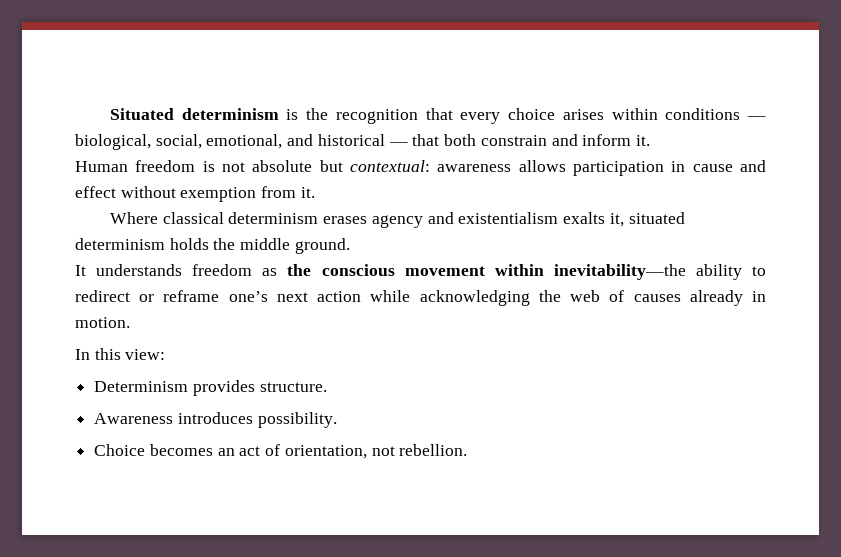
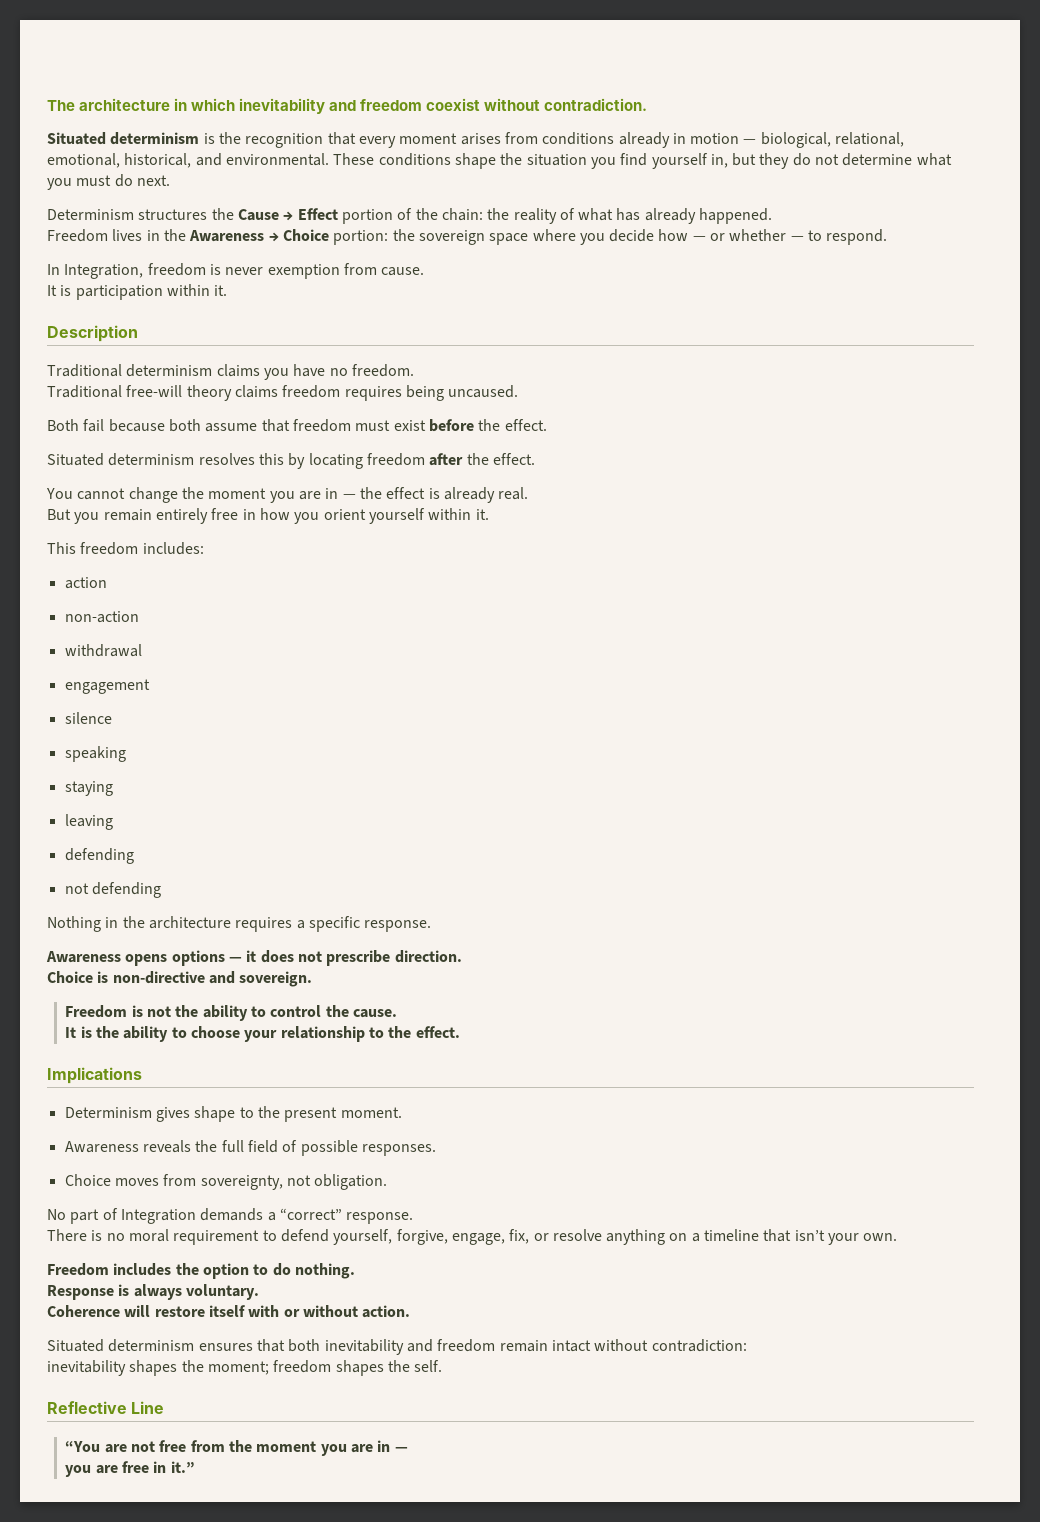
(109, 114) none -> [47,98,648,114] The architecture in which inevitability and freedom coexist without contradiction. //
[508,108,767,120] [75,134,650,150] [75,160,767,176] [75,186,315,202] [109,212,685,228] [75,238,350,254] [75,264,767,280] [75,290,767,306] [75,317,130,328] [75,348,166,360] [94,380,327,396] [94,412,337,428] [94,444,468,459] choice arises within conditions — biological, social, emotional, and historical — that both constrain and inform it. // Human freedom is not absolute but contextual: awareness allows participation in cause and effect without exemption from it. // Where classical determinism erases agency and existentialism exalts it, situated determinism holds the middle ground. // It understands freedom as the conscious movement within inevitability—the ability to redirect or reframe one’s next action while acknowledging the web of causes already in motion. // In this view: // Determinism provides structure. // Awareness introduces possibility. // Choice becomes an act of orientation, not rebellion. -> [399,132,905,148] [47,153,952,169] [47,174,170,190] [47,208,773,224] [47,229,888,245] [47,263,425,279] [47,284,228,300] [47,325,138,342] [47,364,414,380] [47,385,519,401] [47,419,547,432] [47,453,535,469] [46,487,529,503] [47,508,489,524] [47,542,204,555] [64,577,107,589] [64,611,139,623] [64,644,142,657] [64,679,150,694] [64,712,112,724] [64,746,126,762] [64,781,113,796] [64,814,113,830] [64,848,134,864] [64,882,161,898] [47,916,432,932] [46,950,462,966] [47,971,313,987] [65,1005,397,1021] [65,1026,460,1042] [47,1067,142,1084] [64,1106,402,1122] [64,1140,436,1156] [64,1174,388,1190] [47,1208,414,1224] [47,1229,898,1245] [47,1263,355,1279] [47,1284,259,1300] [47,1305,411,1318] [47,1339,747,1355] [47,1360,443,1376] [47,1401,165,1414] [65,1440,408,1456] [65,1461,195,1477] moment arises from conditions already in motion — biological, relational, emotional, historical, and environmental. These conditions shape the situation you find yourself in, but they do not determine what you must do next. // Determinism structures the Cause → Effect portion of the chain: the reality of what has already happened. // Freedom lives in the Awareness → Choice portion: the sovereign space where you decide how — or whether — to respond. // In Integration, freedom is never exemption from cause. // It is participation within it. // Description // Traditional determinism claims you have no freedom. // Traditional free-will theory claims freedom requires being uncaused. // Both fail because both assume that freedom must exist before the effect. // Situated determinism resolves this by locating freedom after the effect. // You cannot change the moment you are in — the effect is already real. // But you remain entirely free in how you orient yourself within it. // This freedom includes: // action // non-action // withdrawal // engagement // silence // speaking // staying // leaving // defending // not defending // Nothing in the architecture requires a specific response. // Awareness opens options — it does not prescribe direction. // Choice is non-directive and sovereign. // Freedom is not the ability to control the cause. // It is the ability to choose your relationship to the effect. // Implications // Determinism gives shape to the present moment. // Awareness reveals the full field of possible responses. // Choice moves from sovereignty, not obligation. // No part of Integration demands a “correct” response. // There is no moral requirement to defend yourself, forgive, engage, fix, or resolve anything on a timeline that isn’t your own. // Freedom includes the option to do nothing. // Response is always voluntary. // Coherence will restore itself with or without action. // Situated determinism ensures that both inevitability and freedom remain intact without contradiction: // inevitability shapes the moment; freedom shapes the self. // Reflective Line // “You are not free from the moment you are in — // you are free in it.”

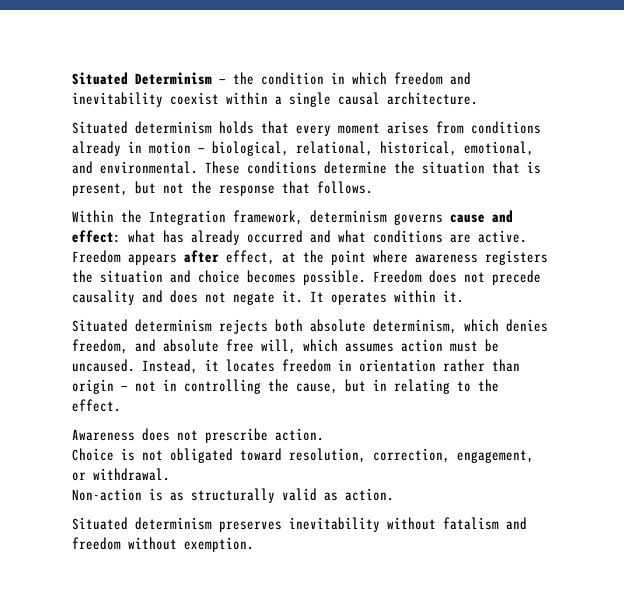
[47,98,648,114] [47,132,324,148] The architecture in which inevitability and freedom coexist without contradiction. // Situated determinism is the recognition -> [72,72,471,85] [72,92,478,107] [72,121,254,134] Situated Determinism — the condition in which freedom and inevitability coexist within a single causal architecture. // Situated determinism holds
[47,153,192,168] emotional, historical, -> [380,141,534,156] historical, emotional,
[454,153,952,169] [47,174,170,190] [47,208,773,224] [47,229,888,245] [47,263,425,279] [47,284,228,300] [47,325,138,342] [47,364,414,380] [47,385,519,401] [47,419,547,432] [47,453,535,469] [46,487,529,503] [47,508,489,524] [47,542,204,555] [64,577,107,589] [64,611,139,623] [64,644,142,657] [64,679,150,694] [64,712,112,724] [64,746,126,762] [64,781,113,796] [64,814,113,830] [64,848,134,864] [64,882,161,898] [47,916,432,932] [46,950,462,966] [47,971,313,987] [65,1005,397,1021] [65,1026,460,1042] [47,1067,142,1084] [64,1106,402,1122] [64,1140,436,1156] [64,1174,388,1190] [47,1208,414,1224] [47,1229,898,1245] [47,1263,355,1279] [47,1284,259,1300] [47,1305,411,1318] [47,1339,747,1355] [47,1360,443,1376] [47,1401,165,1414] [65,1440,408,1456] [65,1461,195,1477] shape the situation you find yourself in, but they do not determine what you must do next. // Determinism structures the Cause → Effect portion of the chain: the reality of what has already happened. // Freedom lives in the Awareness → Choice portion: the sovereign space where you decide how — or whether — to respond. // In Integration, freedom is never exemption from cause. // It is participation within it. // Description // Traditional determinism claims you have no freedom. // Traditional free-will theory claims freedom requires being uncaused. // Both fail because both assume that freedom must exist before the effect. // Situated determinism resolves this by locating freedom after the effect. // You cannot change the moment you are in — the effect is already real. // But you remain entirely free in how you orient yourself within it. // This freedom includes: // action // non-action // withdrawal // engagement // silence // speaking // staying // leaving // defending // not defending // Nothing in the architecture requires a specific response. // Awareness opens options — it does not prescribe direction. // Choice is non-directive and sovereign. // Freedom is not the ability to control the cause. // It is the ability to choose your relationship to the effect. // Implications // Determinism gives shape to the present moment. // Awareness reveals the full field of possible responses. // Choice moves from sovereignty, not obligation. // No part of Integration demands a “correct” response. // There is no moral requirement to defend yourself, forgive, engage, fix, or resolve anything on a timeline that isn’t your own. // Freedom includes the option to do nothing. // Response is always voluntary. // Coherence will restore itself with or without action. // Situated determinism ensures that both inevitability and freedom remain intact without contradiction: // inevitability shapes the moment; freedom shapes the self. // Reflective Line // “You are not free from the moment you are in — // you are free in it.” -> [324,161,541,174] [72,181,373,196] [72,210,513,225] [72,230,527,245] [72,250,548,265] [72,270,541,285] [72,290,464,305] [72,319,548,334] [72,339,499,354] [72,359,520,374] [72,379,499,394] [72,399,121,412] [72,428,324,443] [72,448,534,463] [72,468,170,481] [72,488,394,503] [72,517,527,532] [72,537,254,552] determine the situation that is present, but not the response that follows. // Within the Integration framework, determinism governs cause and effect: what has already occurred and what conditions are active. Freedom appears after effect, at the point where awareness registers the situation and choice becomes possible. Freedom does not precede causality and does not negate it. It operates within it. // Situated determinism rejects both absolute determinism, which denies freedom, and absolute free will, which assumes action must be uncaused. Instead, it locates freedom in orientation rather than origin — not in controlling the cause, but in relating to the effect. // Awareness does not prescribe action. // Choice is not obligated toward resolution, correction, engagement, or withdrawal. // Non-action is as structurally valid as action. // Situated determinism preserves inevitability without fatalism and freedom without exemption.

